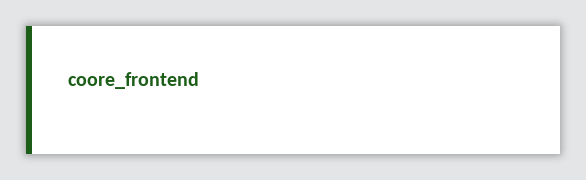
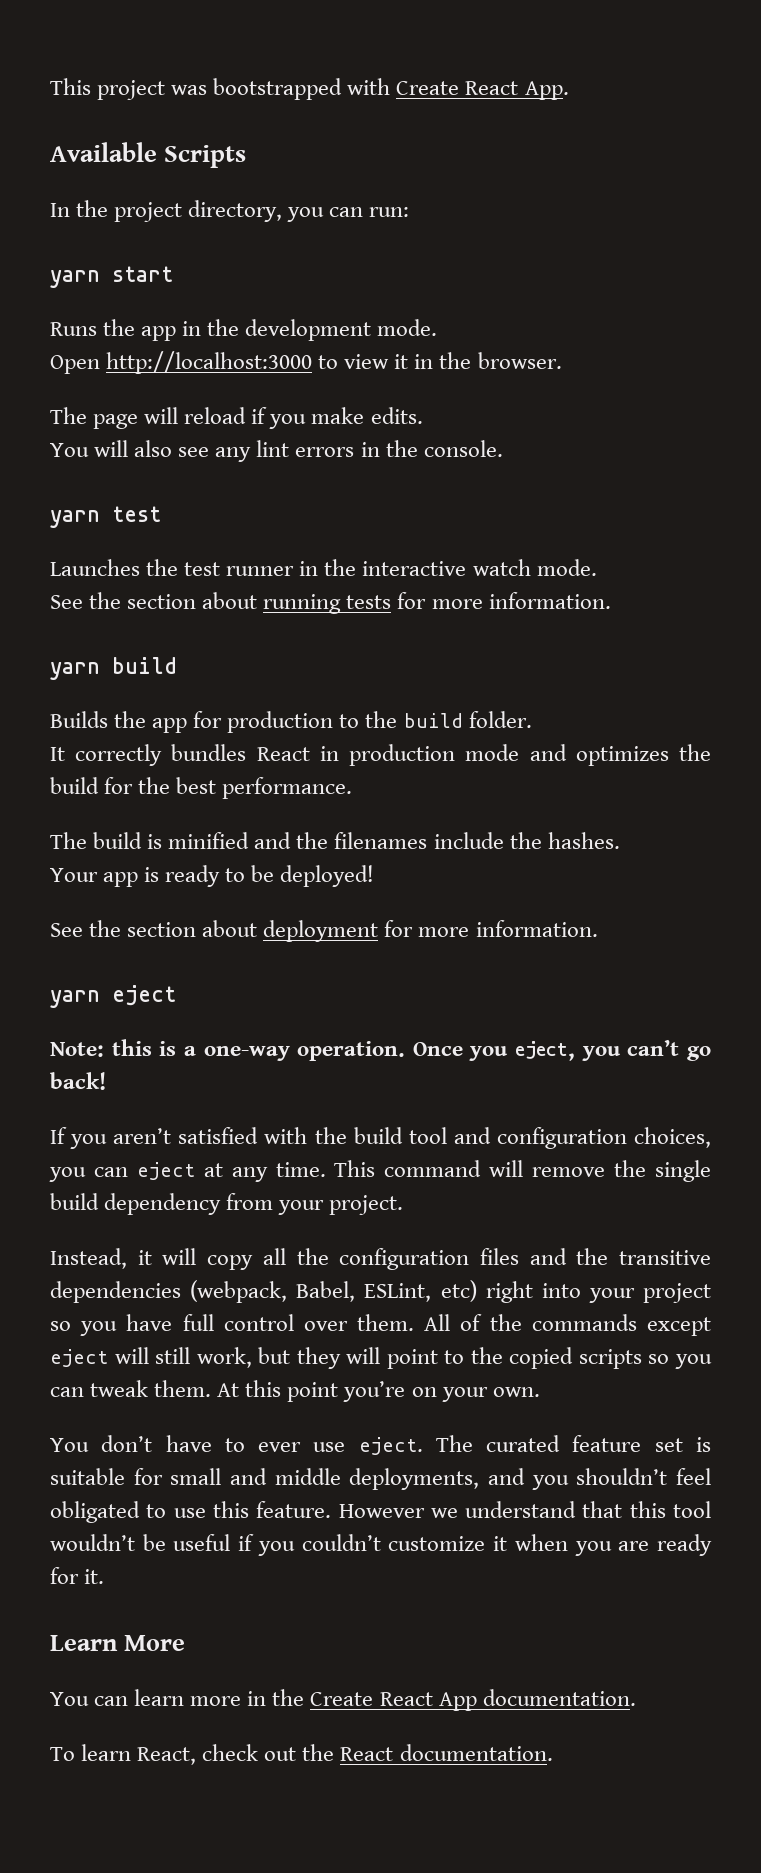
[68,72,199,89] coore_frontend -> [50,78,569,100] [50,142,247,168] [50,200,410,222] [50,266,173,288] [50,319,438,341] [50,351,562,374] [50,407,423,429] [50,440,503,462] [50,506,161,528] [50,559,597,576] [50,592,611,614] [50,657,177,680] [50,711,532,733] [50,744,711,766] [50,777,353,799] [50,832,620,849] [50,865,375,887] [50,920,598,942] [50,985,176,1008] [50,1039,711,1061] [50,1072,106,1090] [50,1127,712,1149] [49,1160,711,1182] [50,1193,404,1215] [50,1248,711,1270] [50,1280,711,1303] [50,1314,711,1336] [50,1347,713,1369] [50,1380,540,1402] [50,1435,711,1455] [50,1468,711,1490] [50,1501,711,1523] [50,1534,713,1556] [50,1567,105,1584] [50,1635,186,1651] [50,1689,636,1711] [50,1744,553,1765] This project was bootstrapped with Create React App. // Available Scripts // In the project directory, you can run: // yarn start // Runs the app in the development mode. // Open http://localhost:3000 to view it in the browser. // The page will reload if you make edits. // You will also see any lint errors in the console. // yarn test // Launches the test runner in the interactive watch mode. // See the section about running tests for more information. // yarn build // Builds the app for production to the build folder. // It correctly bundles React in production mode and optimizes the build for the best performance. // The build is minified and the filenames include the hashes. // Your app is ready to be deployed! // See the section about deployment for more information. // yarn eject // Note: this is a one-way operation. Once you eject, you can’t go back! // If you aren’t satisfied with the build tool and configuration choices, you can eject at any time. This command will remove the single build dependency from your project. // Instead, it will copy all the configuration files and the transitive dependencies (webpack, Babel, ESLint, etc) right into your project so you have full control over them. All of the commands except eject will still work, but they will point to the copied scripts so you can tweak them. At this point you’re on your own. // You don’t have to ever use eject. The curated feature set is suitable for small and middle deployments, and you shouldn’t feel obligated to use this feature. However we understand that this tool wouldn’t be useful if you couldn’t customize it when you are ready for it. // Learn More // You can learn more in the Create React App documentation. // To learn React, check out the React documentation.

